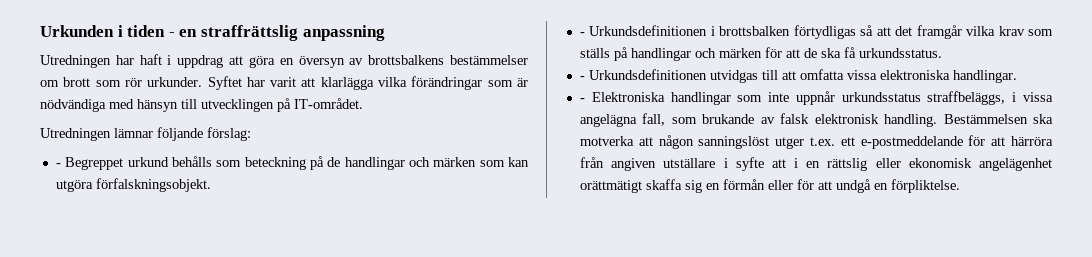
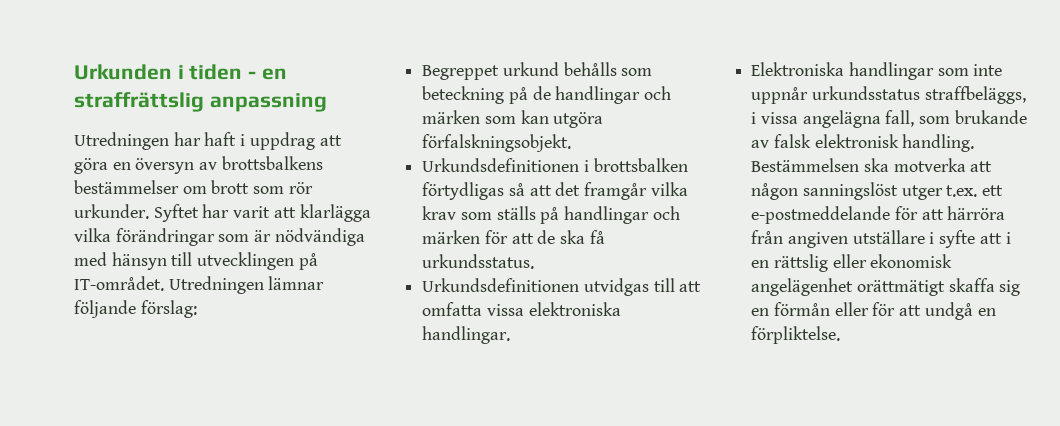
(363, 103) // -> (164, 283) none
[55,163,61,167] - -> (197, 309) none
[579,32,585,36] - -> (572, 143) none
[579,76,585,80] - -> (535, 261) none
[579,98,585,102] - -> (511, 335) none

